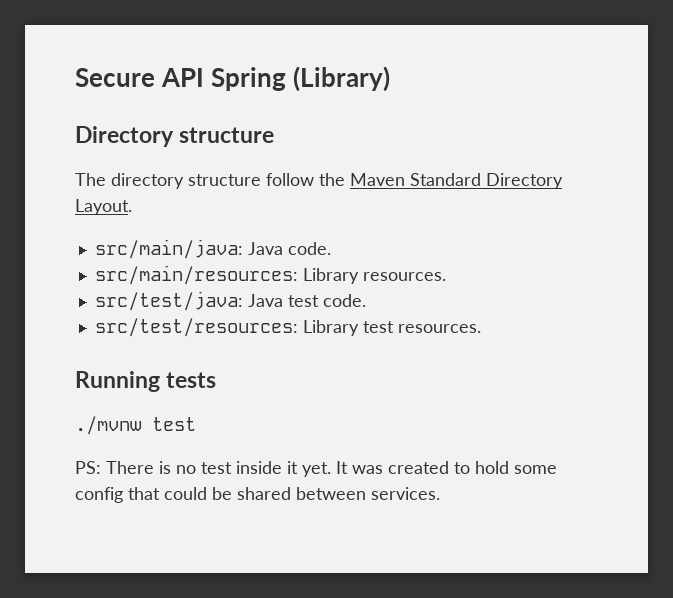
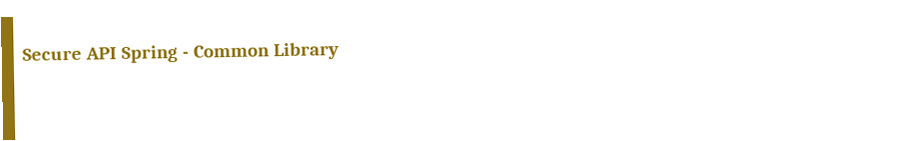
[292,66,390,92] [75,126,275,147] [75,173,563,189] [75,199,132,215] [94,239,331,259] [94,265,446,285] [94,291,366,311] [94,318,481,337] [75,371,217,392] [75,416,196,435] [75,461,557,477] [75,487,440,503] (Library) // Directory structure // The directory structure follow the Maven Standard Directory Layout. // src/main/java: Java code. // src/main/resources: Library resources. // src/test/java: Java test code. // src/test/resources: Library test resources. // Running tests // ./mvnw test // PS: There is no test inside it yet. It was created to hold some config that could be shared between services. -> [181,42,339,61] - Common Library

